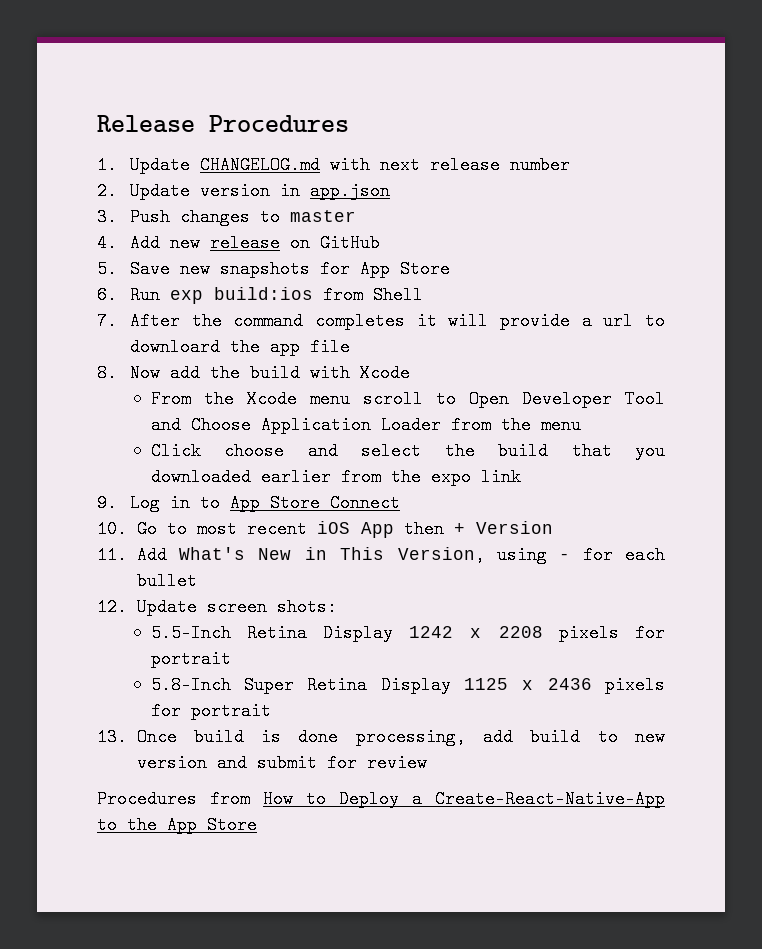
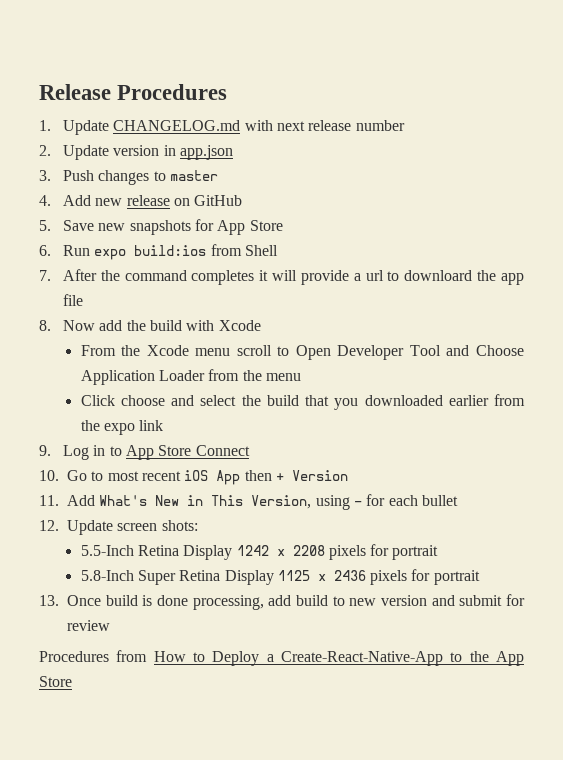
[170,290,204,304] exp -> [94,249,127,260] expo

